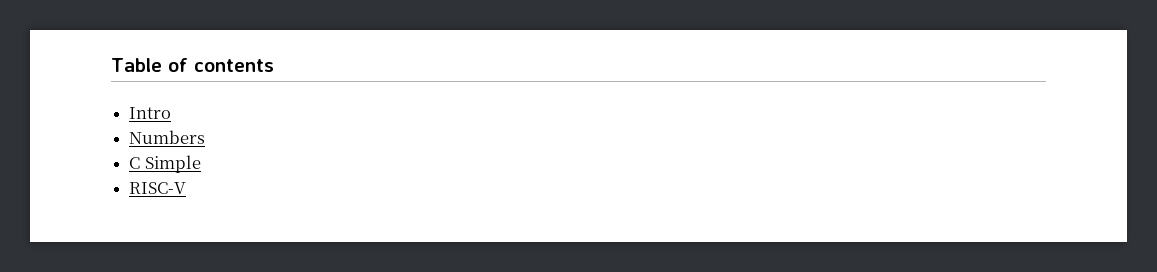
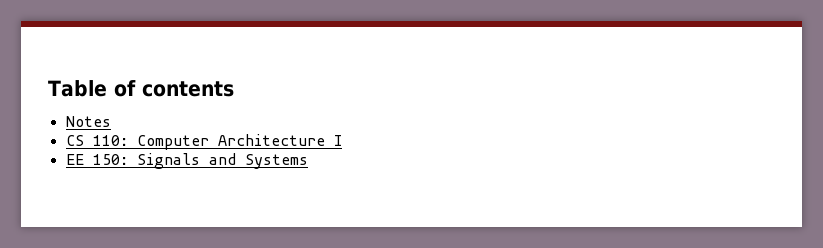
[129,107,172,119] [129,130,206,144] [129,155,201,173] [129,182,187,194] Intro // Numbers // C Simple // RISC-V -> [65,116,111,127] [65,134,342,150] [65,153,308,169] Notes // CS 110: Computer Architecture I // EE 150: Signals and Systems

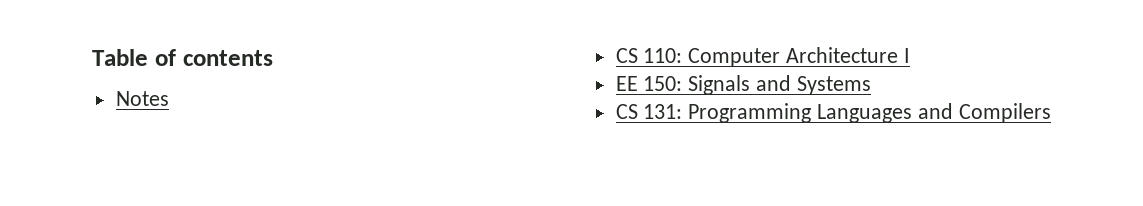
(308, 161) none -> [615,103,1051,123] // CS 131: Programming Languages and Compilers

